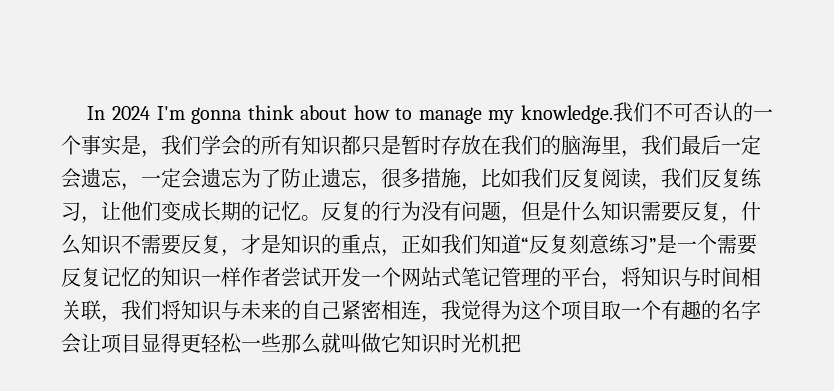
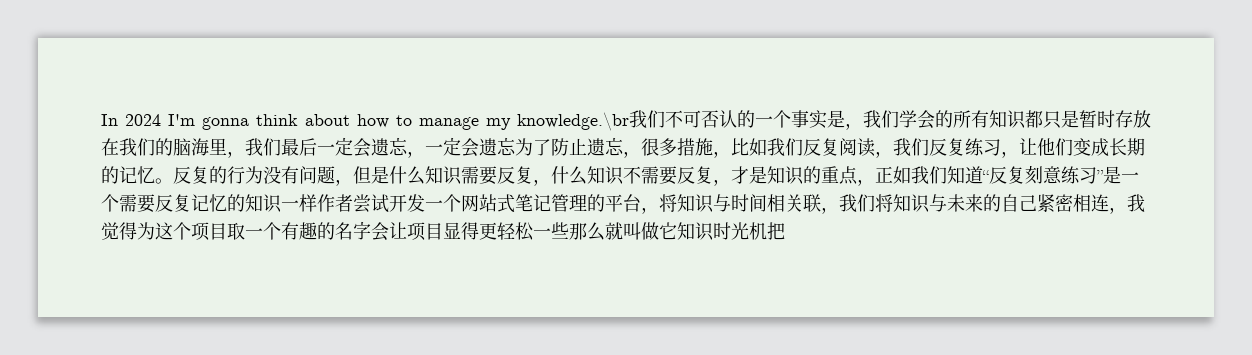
[521,105,614,124] knowledge. -> [517,112,630,131] knowledge.\br

